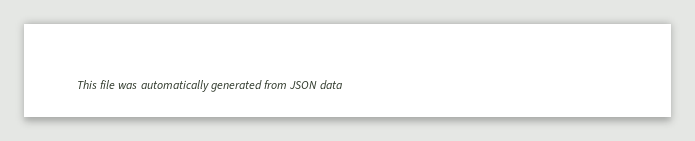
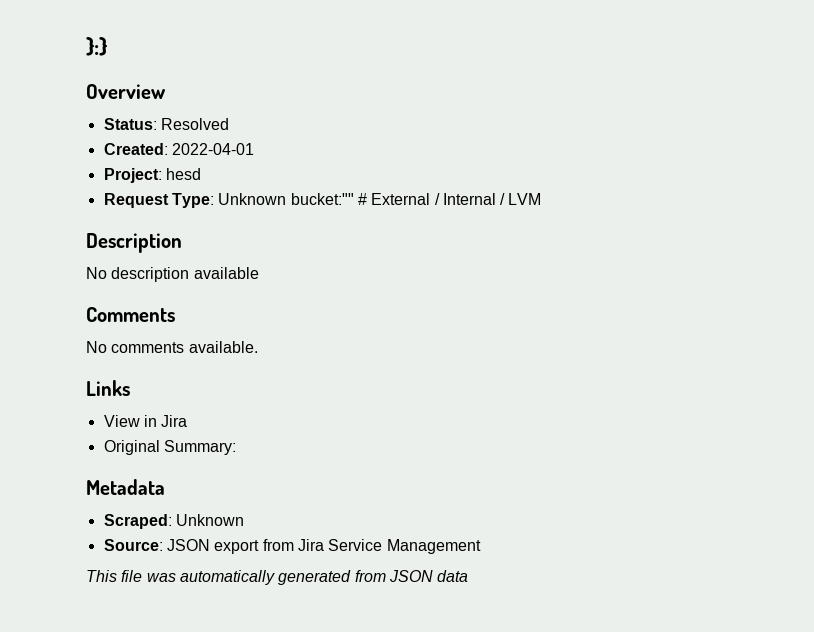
(77, 84) none -> [86,37,107,56] [86,84,166,99] [103,118,229,130] [103,143,254,155] [103,168,201,183] [103,193,542,208] [86,233,182,253] [86,267,259,282] [86,307,175,322] [86,341,258,353] [86,380,130,396] [103,415,188,427] [103,440,236,455] [86,479,165,495] [103,514,244,529] [103,539,481,554] }:} // Overview // Status: Resolved // Created: 2022-04-01 // Project: hesd // Request Type: Unknown bucket:"" # External / Internal / LVM // Description // No description available // Comments // No comments available. // Links // View in Jira // Original Summary: // Metadata // Scraped: Unknown // Source: JSON export from Jira Service Management //

